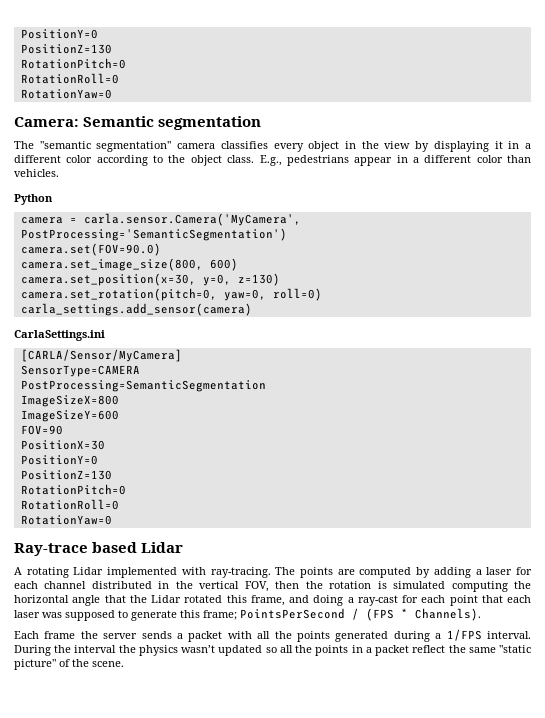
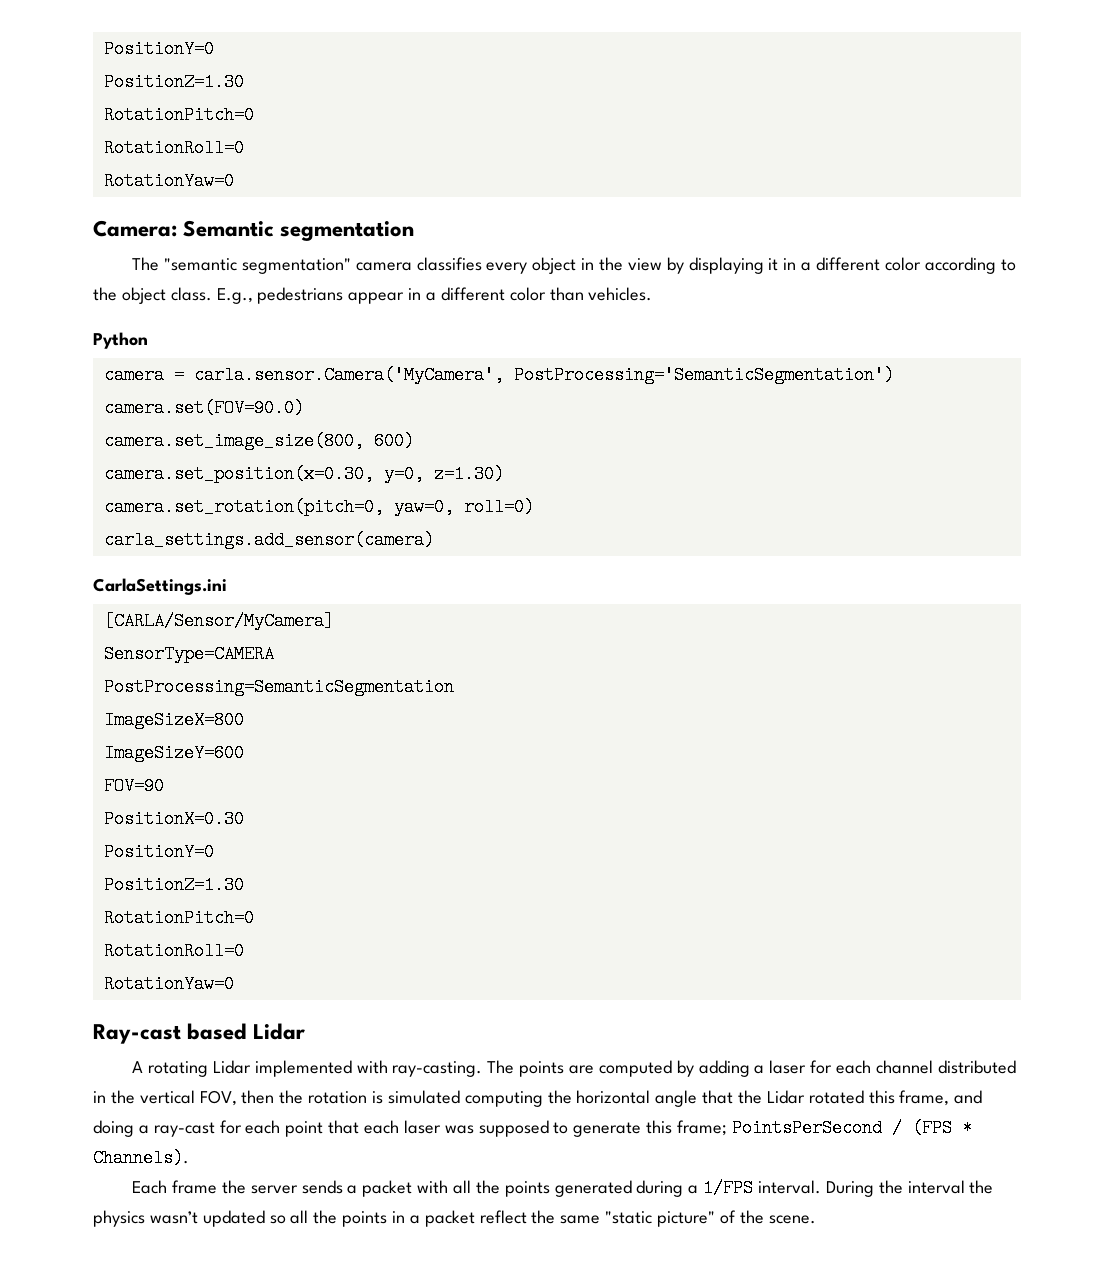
[20,29,98,39] [20,44,112,54] PositionY=0 // PositionZ=130 -> [103,40,214,58] [103,73,244,91] PositionY=0 // PositionZ=1.30
[20,273,280,286] camera.set_position(x=30, y=0, z=130) -> [103,465,504,483] camera.set_position(x=0.30, y=0, z=1.30)
[20,440,105,450] [20,455,98,465] [20,470,112,480] [20,484,126,495] [20,499,119,510] [20,515,112,525] [14,543,88,556] PositionX=30 // PositionY=0 // PositionZ=130 // RotationPitch=0 // RotationRoll=0 // RotationYaw=0 // Ray-trace -> [103,810,244,828] [103,843,214,861] [103,876,244,894] [103,909,254,927] [103,942,244,960] [103,975,234,993] [93,1024,181,1044] PositionX=0.30 // PositionY=0 // PositionZ=1.30 // RotationPitch=0 // RotationRoll=0 // RotationYaw=0 // Ray-cast
[210,567,271,578] ray-tracing. -> [392,1061,483,1077] ray-casting.

